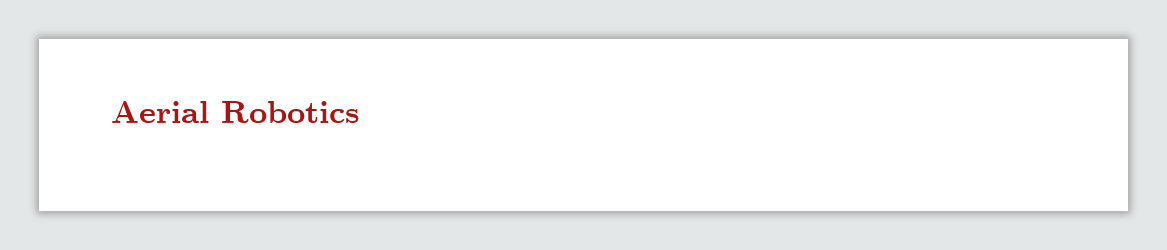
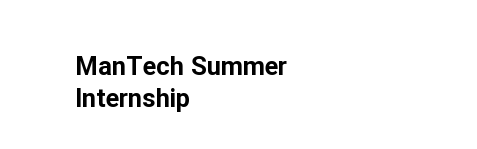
[111,101,360,123] Aerial Robotics -> [75,56,287,75] [75,88,190,112] ManTech Summer Internship

